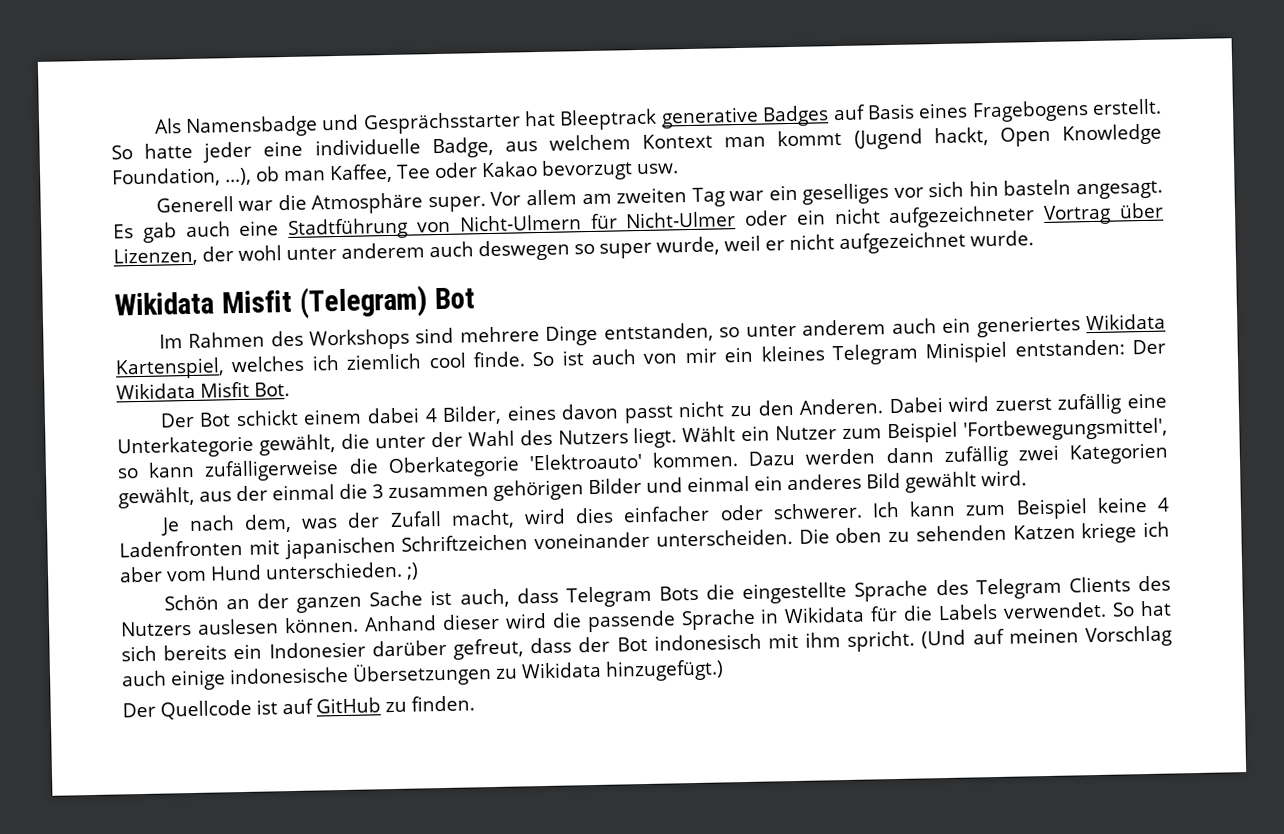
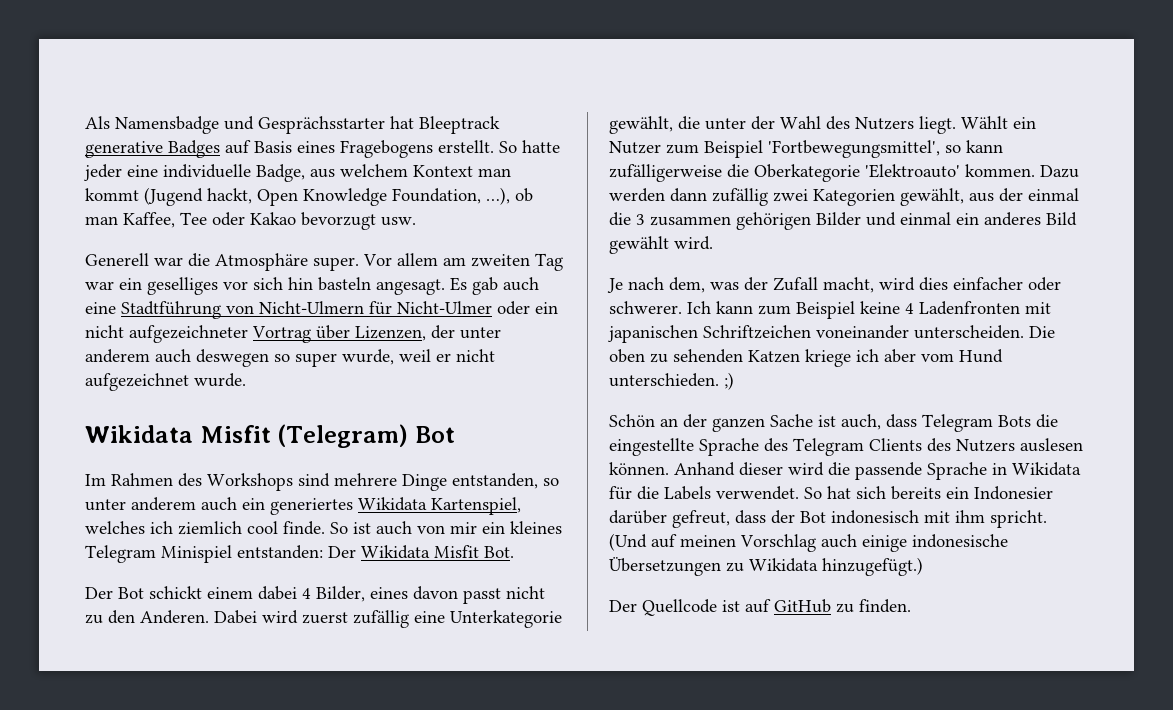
[238,245,282,261] wohl -> (455, 332) none

